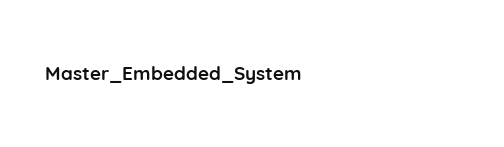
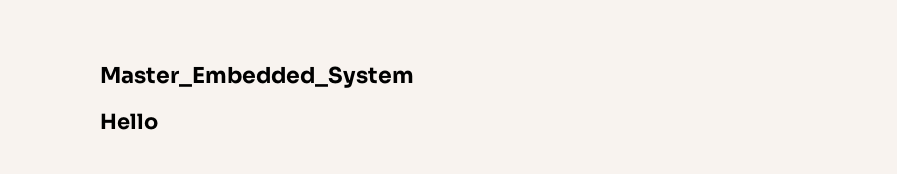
(302, 75) none -> [100,113,158,130] // Hello

